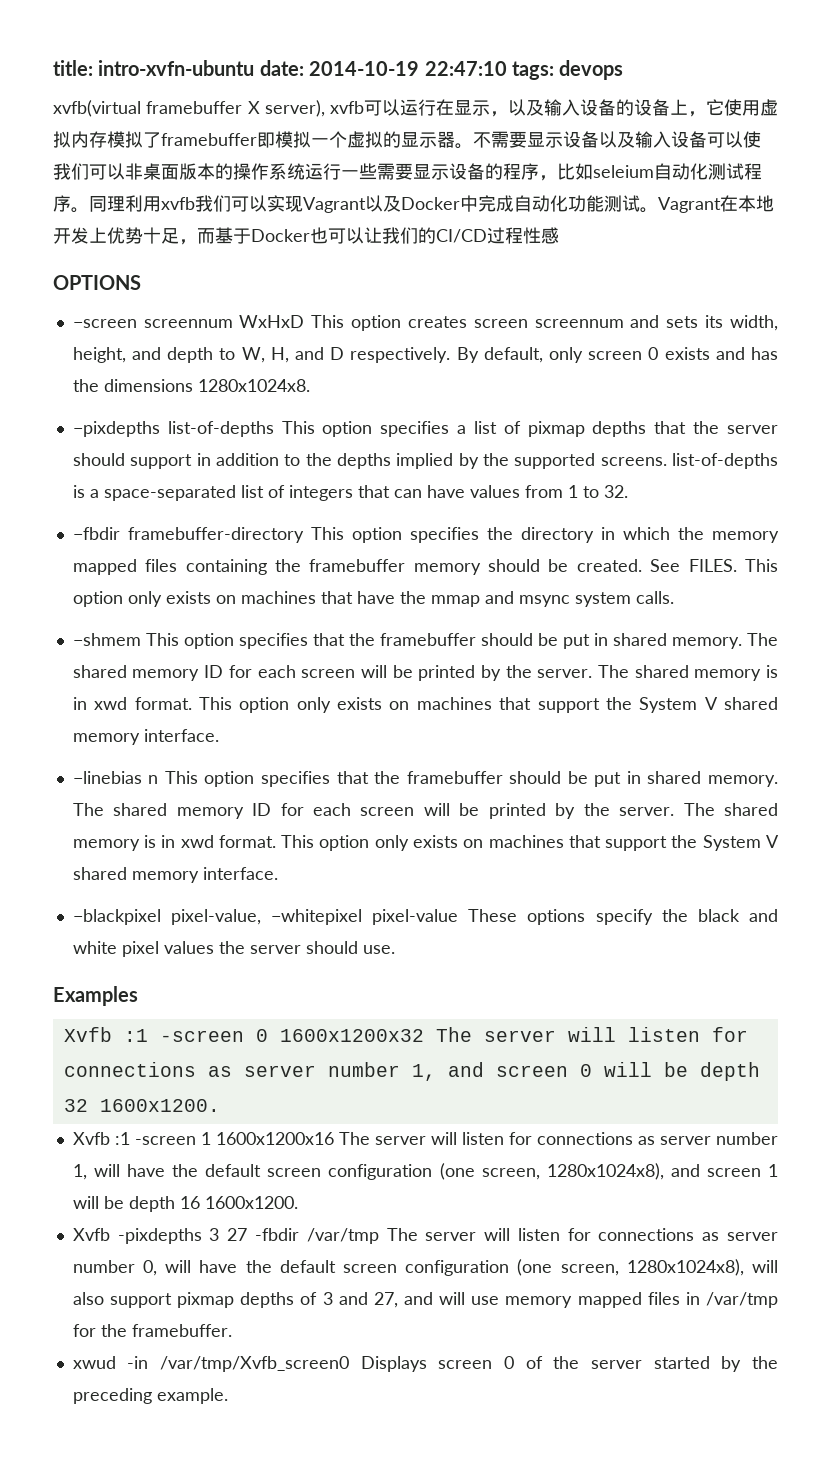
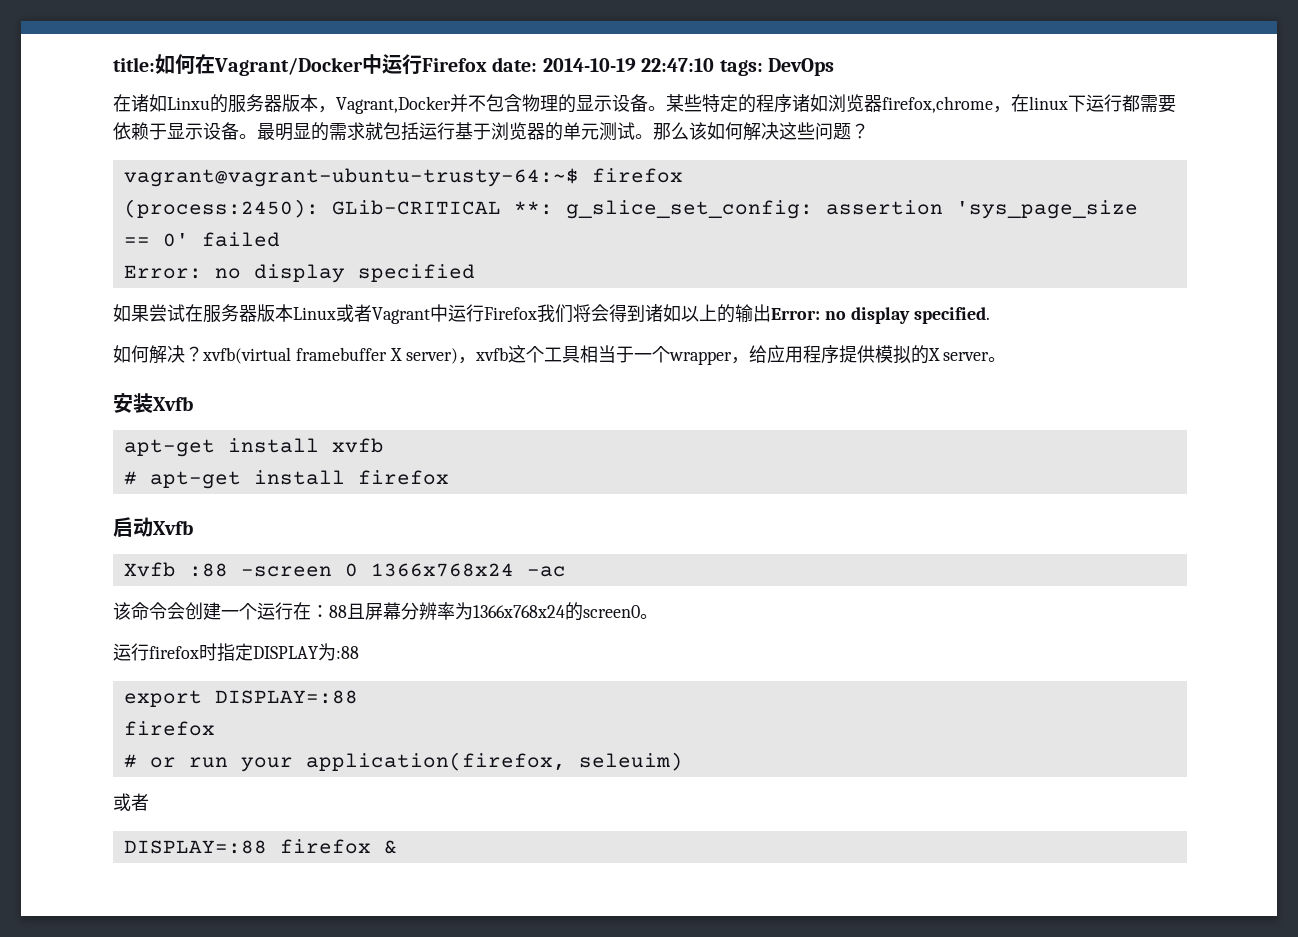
[98,60,624,80] [53,99,778,117] [53,131,761,149] [53,163,762,181] [53,195,774,213] [53,227,559,245] [53,275,141,290] [72,315,778,331] [72,347,779,363] [72,379,310,392] [72,421,779,437] [72,453,779,469] [72,485,628,501] [72,527,779,543] [72,559,778,575] [72,591,674,607] [72,633,778,649] [72,665,778,681] [72,697,779,713] [72,729,219,745] [72,771,779,787] [72,803,778,819] [72,835,779,851] [72,867,278,883] [72,909,778,925] [72,941,395,957] [53,986,138,1006] [63,1027,148,1042] intro-xvfn-ubuntu date: 2014-10-19 22:47:10 tags: devops // xvfb(virtual framebuffer X server), xvfb可以运行在显示，以及输入设备的设备上，它使用虚拟内存模拟了framebuffer即模拟一个虚拟的显示器。不需要显示设备以及输入设备可以使我们可以非桌面版本的操作系统运行一些需要显示设备的程序，比如seleium自动化测试程序。同理利用xvfb我们可以实现Vagrant以及Docker中完成自动化功能测试。Vagrant在本地开发上优势十足，而基于Docker也可以让我们的CI/CD过程性感 // OPTIONS // −screen screennum WxHxD This option creates screen screennum and sets its width, height, and depth to W, H, and D respectively. By default, only screen 0 exists and has the dimensions 1280x1024x8. // −pixdepths list-of-depths This option specifies a list of pixmap depths that the server should support in addition to the depths implied by the supported screens. list-of-depths is a space-separated list of integers that can have values from 1 to 32. // −fbdir framebuffer-directory This option specifies the directory in which the memory mapped files containing the framebuffer memory should be created. See FILES. This option only exists on machines that have the mmap and msync system calls. // −shmem This option specifies that the framebuffer should be put in shared memory. The shared memory ID for each screen will be printed by the server. The shared memory is in xwd format. This option only exists on machines that support the System V shared memory interface. // −linebias n This option specifies that the framebuffer should be put in shared memory. The shared memory ID for each screen will be printed by the server. The shared memory is in xwd format. This option only exists on machines that support the System V shared memory interface. // −blackpixel pixel-value, −whitepixel pixel-value These options specify the black and white pixel values the server should use. // Examples // Xvfb :1 -> [155,54,834,76] [113,94,1176,114] [113,122,869,141] [123,168,683,187] [123,199,1138,219] [123,232,280,247] [123,264,475,283] [113,304,990,324] [113,345,1007,365] [113,393,193,413] [123,438,384,457] [123,470,449,489] [113,517,193,537] [123,562,228,577] 如何在Vagrant/Docker中运行Firefox date: 2014-10-19 22:47:10 tags: DevOps // 在诸如Linxu的服务器版本，Vagrant,Docker并不包含物理的显示设备。某些特定的程序诸如浏览器firefox,chrome，在linux下运行都需要依赖于显示设备。最明显的需求就包括运行基于浏览器的单元测试。那么该如何解决这些问题？ // vagrant@vagrant-ubuntu-trusty-64:~$ firefox // (process:2450): GLib-CRITICAL **: g_slice_set_config: assertion 'sys_page_size == 0' failed // Error: no display specified // 如果尝试在服务器版本Linux或者Vagrant中运行Firefox我们将会得到诸如以上的输出Error: no display specified. // 如何解决？xvfb(virtual framebuffer X server)，xvfb这个工具相当于一个wrapper，给应用程序提供模拟的X server。 // 安装Xvfb // apt-get install xvfb // # apt-get install firefox // 启动Xvfb // Xvfb :88
[279,1027,748,1042] [63,1062,760,1081] [63,1099,220,1112] [72,1132,778,1145] [72,1163,779,1180] [72,1196,298,1212] [72,1228,778,1244] [72,1259,779,1276] [72,1292,778,1308] [72,1324,232,1337] [72,1356,778,1372] [72,1388,228,1404] 1600x1200x32 The server will listen for connections as server number 1, and screen 0 will be depth 32 1600x1200. // Xvfb :1 -screen 1 1600x1200x16 The server will listen for connections as server number 1, will have the default screen configuration (one screen, 1280x1024x8), and screen 1 will be depth 16 1600x1200. // Xvfb -pixdepths 3 27 -fbdir /var/tmp The server will listen for connections as server number 0, will have the default screen configuration (one screen, 1280x1024x8), will also support pixmap depths of 3 and 27, and will use memory mapped files in /var/tmp for the framebuffer. // xwud -in /var/tmp/Xvfb_screen0 Displays screen 0 of the server started by the preceding example. -> [370,563,566,577] [113,602,658,621] [113,643,359,662] [123,690,358,707] [123,721,215,736] [123,752,683,772] [113,793,149,811] [123,839,397,854] 1366x768x24 -ac // 该命令会创建一个运行在：88且屏幕分辨率为1366x768x24的screen0。 // 运行firefox时指定DISPLAY为:88 // export DISPLAY=:88 // firefox // # or run your application(firefox, seleuim) // 或者 // DISPLAY=:88 firefox &

